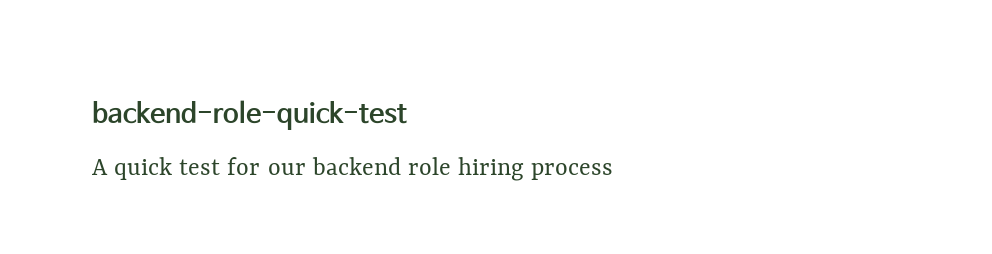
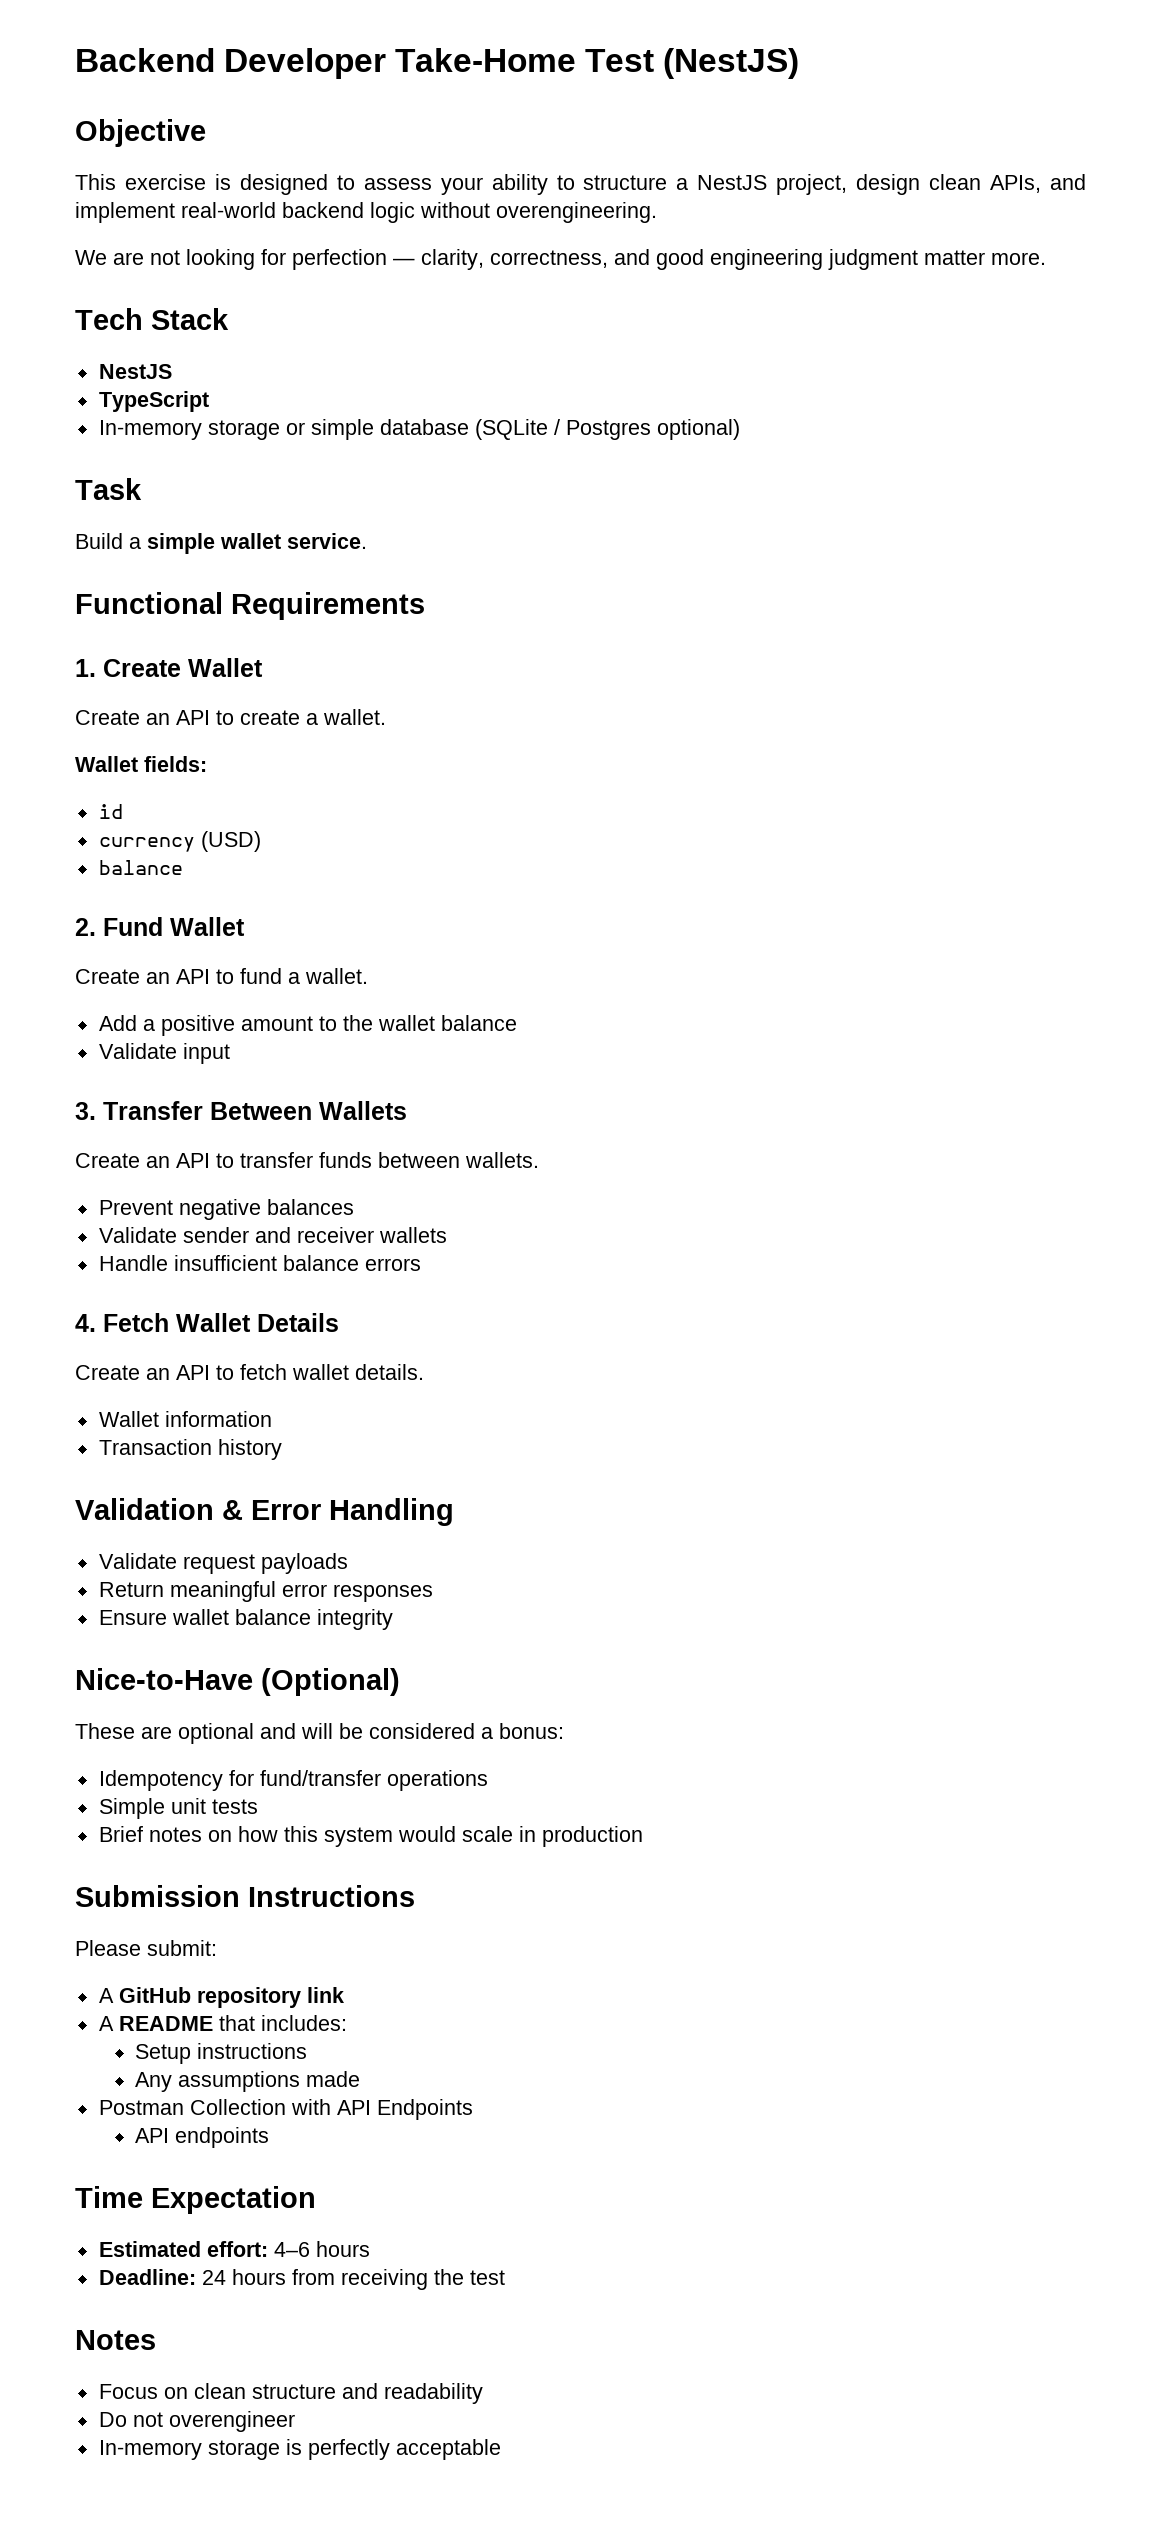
[92,100,407,130] [92,157,614,181] backend-role-quick-test // A quick test for our backend role hiring process -> [75,48,800,79] [75,119,206,147] [75,174,1086,195] [75,202,657,223] [75,249,1046,270] [75,308,229,330] [98,364,172,379] [98,391,209,412] [98,419,740,440] [75,478,142,500] [75,533,367,554] [75,592,425,620] [75,658,263,677] [75,709,386,725] [75,756,207,772] [98,804,123,819] [98,831,261,852] [98,860,183,875] [75,917,245,936] [75,968,368,984] [98,1015,517,1036] [98,1043,230,1064] [75,1101,407,1120] [75,1152,539,1168] [98,1199,354,1220] [98,1227,447,1243] [98,1255,421,1271] [75,1313,339,1332] [75,1364,424,1380] [98,1411,272,1427] [98,1439,282,1460] [75,1498,454,1526] [98,1553,348,1574] [98,1581,433,1602] [98,1609,393,1630] [75,1668,400,1696] [75,1723,564,1744] [98,1770,488,1791] [98,1798,258,1819] [98,1826,643,1847] [75,1885,415,1907] [75,1940,217,1956] [98,1987,344,2008] [98,2015,347,2031] [134,2043,307,2064] [134,2071,360,2092] [98,2099,473,2120] [134,2127,269,2148] [75,2186,316,2214] [98,2241,370,2257] [98,2269,505,2290] [75,2330,156,2350] [98,2383,483,2404] [98,2411,295,2432] [98,2439,501,2460] Backend Developer Take-Home Test (NestJS) // Objective // This exercise is designed to assess your ability to structure a NestJS project, design clean APIs, and implement real-world backend logic without overengineering. // We are not looking for perfection — clarity, correctness, and good engineering judgment matter more. // Tech Stack // NestJS // TypeScript // In-memory storage or simple database (SQLite / Postgres optional) // Task // Build a simple wallet service. // Functional Requirements // 1. Create Wallet // Create an API to create a wallet. // Wallet fields: // id // currency (USD) // balance // 2. Fund Wallet // Create an API to fund a wallet. // Add a positive amount to the wallet balance // Validate input // 3. Transfer Between Wallets // Create an API to transfer funds between wallets. // Prevent negative balances // Validate sender and receiver wallets // Handle insufficient balance errors // 4. Fetch Wallet Details // Create an API to fetch wallet details. // Wallet information // Transaction history // Validation & Error Handling // Validate request payloads // Return meaningful error responses // Ensure wallet balance integrity // Nice-to-Have (Optional) // These are optional and will be considered a bonus: // Idempotency for fund/transfer operations // Simple unit tests // Brief notes on how this system would scale in production // Submission Instructions // Please submit: // A GitHub repository link // A README that includes: // Setup instructions // Any assumptions made // Postman Collection with API Endpoints // API endpoints // Time Expectation // Estimated effort: 4–6 hours // Deadline: 24 hours from receiving the test // Notes // Focus on clean structure and readability // Do not overengineer // In-memory storage is perfectly acceptable

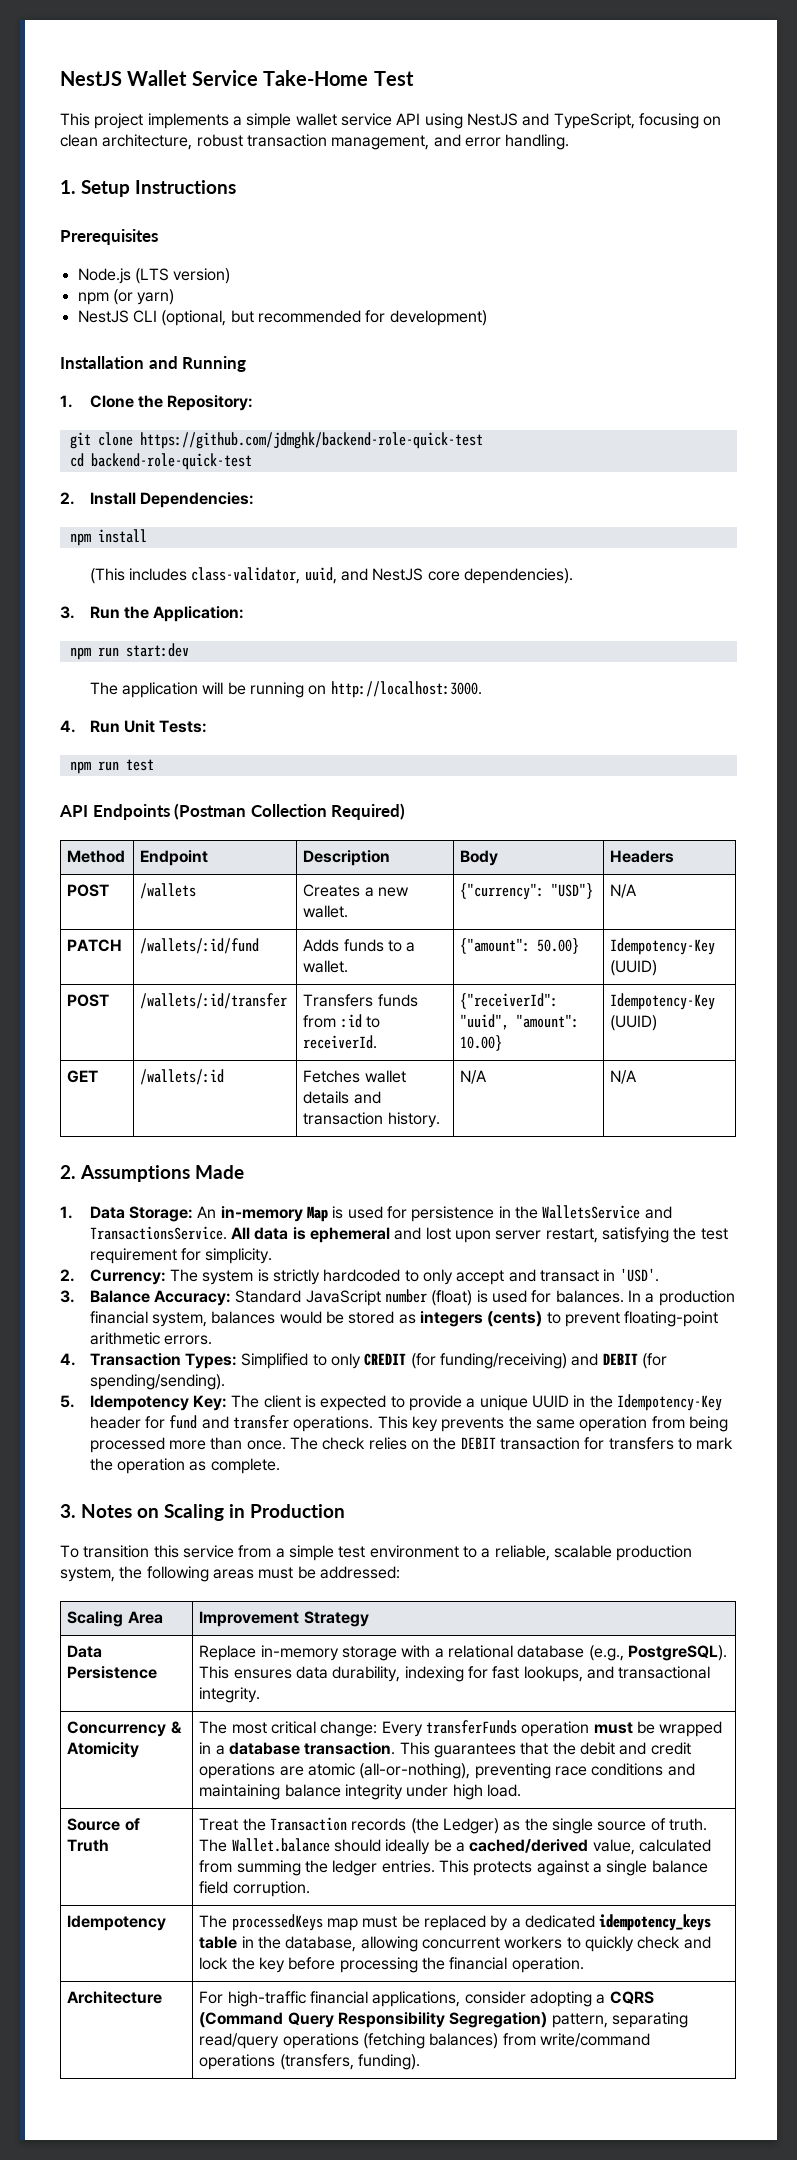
[75,48,387,79] Backend Developer -> [60,70,258,86] NestJS Wallet Service
[663,48,800,79] [75,119,206,147] [75,174,1086,195] [75,202,657,223] [75,249,1046,270] [75,308,229,330] [98,364,172,379] [98,391,209,412] [98,419,740,440] [75,478,142,500] [75,533,367,554] [75,592,425,620] [75,658,263,677] [75,709,386,725] [75,756,207,772] [98,804,123,819] [98,831,261,852] [98,860,183,875] [75,917,245,936] [75,968,368,984] [98,1015,517,1036] [98,1043,230,1064] [75,1101,407,1120] [75,1152,539,1168] [98,1199,354,1220] [98,1227,447,1243] [98,1255,421,1271] [75,1313,339,1332] [75,1364,424,1380] [98,1411,272,1427] [98,1439,282,1460] [75,1498,454,1526] [98,1553,348,1574] [98,1581,433,1602] [98,1609,393,1630] [75,1668,400,1696] [75,1723,564,1744] [98,1770,488,1791] [98,1798,258,1819] [98,1826,643,1847] [75,1885,415,1907] [75,1940,217,1956] [98,1987,344,2008] [98,2015,347,2031] [134,2043,307,2064] [134,2071,360,2092] [98,2099,473,2120] [134,2127,269,2148] [75,2186,316,2214] [98,2241,370,2257] [98,2269,505,2290] [75,2330,156,2350] [98,2383,483,2404] [98,2411,295,2432] [98,2439,501,2460] (NestJS) // Objective // This exercise is designed to assess your ability to structure a NestJS project, design clean APIs, and implement real-world backend logic without overengineering. // We are not looking for perfection — clarity, correctness, and good engineering judgment matter more. // Tech Stack // NestJS // TypeScript // In-memory storage or simple database (SQLite / Postgres optional) // Task // Build a simple wallet service. // Functional Requirements // 1. Create Wallet // Create an API to create a wallet. // Wallet fields: // id // currency (USD) // balance // 2. Fund Wallet // Create an API to fund a wallet. // Add a positive amount to the wallet balance // Validate input // 3. Transfer Between Wallets // Create an API to transfer funds between wallets. // Prevent negative balances // Validate sender and receiver wallets // Handle insufficient balance errors // 4. Fetch Wallet Details // Create an API to fetch wallet details. // Wallet information // Transaction history // Validation & Error Handling // Validate request payloads // Return meaningful error responses // Ensure wallet balance integrity // Nice-to-Have (Optional) // These are optional and will be considered a bonus: // Idempotency for fund/transfer operations // Simple unit tests // Brief notes on how this system would scale in production // Submission Instructions // Please submit: // A GitHub repository link // A README that includes: // Setup instructions // Any assumptions made // Postman Collection with API Endpoints // API endpoints // Time Expectation // Estimated effort: 4–6 hours // Deadline: 24 hours from receiving the test // Notes // Focus on clean structure and readability // Do not overengineer // In-memory storage is perfectly acceptable -> [60,113,722,129] [60,134,570,150] [60,180,236,197] [60,229,158,245] [77,268,231,284] [77,289,175,305] [77,310,487,326] [60,356,247,372] [60,395,254,411] [69,432,483,449] [69,453,252,470] [60,492,255,508] [69,529,147,546] [89,567,574,584] [60,606,245,622] [69,643,189,660] [89,681,482,698] [60,720,208,733] [69,759,154,774] [59,803,406,820] [67,850,126,863] [140,850,209,866] [303,850,391,866] [460,850,499,866] [610,850,675,863] [67,884,110,897] [140,883,197,899] [303,884,410,897] [303,905,349,918] [460,883,594,900] [610,884,638,898] [67,939,123,952] [140,938,260,954] [303,939,416,952] [303,960,349,973] [460,938,580,954] [610,938,716,955] [610,960,658,976] [67,994,110,1007] [140,993,288,1009] [303,994,418,1007] [303,1014,381,1028] [303,1035,378,1049] [460,993,559,1009] [460,1014,580,1030] [460,1035,503,1051] [610,993,716,1010] [610,1015,658,1031] [67,1070,99,1083] [140,1069,225,1085] [303,1070,406,1083] [303,1091,381,1104] [303,1112,440,1128] [460,1070,488,1084] [610,1070,638,1084] [60,1165,244,1182] [60,1205,672,1222] [89,1226,728,1243] [89,1248,273,1264] [60,1268,659,1285] [60,1289,735,1306] [89,1311,719,1327] [89,1332,213,1345] [60,1353,668,1369] [89,1374,225,1390] [60,1394,722,1411] [89,1415,728,1432] [89,1437,734,1453] [89,1458,280,1474] [60,1504,345,1521] [60,1545,693,1561] [60,1566,400,1582] [67,1611,163,1627] [199,1611,369,1627] [67,1645,103,1658] [67,1666,158,1679] [199,1645,727,1661] [199,1666,711,1682] [199,1687,261,1703] [67,1721,182,1737] [67,1742,140,1758] [199,1720,723,1737] [199,1742,691,1758] [199,1763,695,1779] [199,1784,521,1800] [67,1818,140,1831] [67,1839,110,1852] [199,1817,707,1834] [199,1838,711,1855] [199,1860,708,1876] [199,1881,310,1897] [67,1915,167,1931] [199,1914,712,1931] [199,1936,711,1952] [199,1957,584,1973] [67,1991,163,2004] [199,1991,654,2007] [199,2012,688,2028] [199,2033,650,2049] [199,2054,421,2070] // This project implements a simple wallet service API using NestJS and TypeScript, focusing on clean architecture, robust transaction management, and error handling. // 1. Setup Instructions // Prerequisites // Node.js (LTS version) // npm (or yarn) // NestJS CLI (optional, but recommended for development) // Installation and Running // 1. Clone the Repository: // git clone https://github.com/jdmghk/backend-role-quick-test // cd backend-role-quick-test // 2. Install Dependencies: // npm install // (This includes class-validator, uuid, and NestJS core dependencies). // 3. Run the Application: // npm run start:dev // The application will be running on http://localhost:3000. // 4. Run Unit Tests: // npm run test // API Endpoints (Postman Collection Required) // Method | Endpoint | Description | Body | Headers // POST | /wallets | Creates a new wallet. | {"currency": "USD"} | N/A // PATCH | /wallets/:id/fund | Adds funds to a wallet. | {"amount": 50.00} | Idempotency-Key (UUID) // POST | /wallets/:id/transfer | Transfers funds from :id to receiverId. | {"receiverId": "uuid", "amount": 10.00} | Idempotency-Key (UUID) // GET | /wallets/:id | Fetches wallet details and transaction history. | N/A | N/A // 2. Assumptions Made // 1. Data Storage: An in-memory Map is used for persistence in the WalletsService and TransactionsService. All data is ephemeral and lost upon server restart, satisfying the test requirement for simplicity. // 2. Currency: The system is strictly hardcoded to only accept and transact in 'USD'. // 3. Balance Accuracy: Standard JavaScript number (float) is used for balances. In a production financial system, balances would be stored as integers (cents) to prevent floating-point arithmetic errors. // 4. Transaction Types: Simplified to only CREDIT (for funding/receiving) and DEBIT (for spending/sending). // 5. Idempotency Key: The client is expected to provide a unique UUID in the Idempotency-Key header for fund and transfer operations. This key prevents the same operation from being processed more than once. The check relies on the DEBIT transaction for transfers to mark the operation as complete. // 3. Notes on Scaling in Production // To transition this service from a simple test environment to a reliable, scalable production system, the following areas must be addressed: // Scaling Area | Improvement Strategy // Data Persistence | Replace in-memory storage with a relational database (e.g., PostgreSQL). This ensures data durability, indexing for fast lookups, and transactional integrity. // Concurrency & Atomicity | The most critical change: Every transferFunds operation must be wrapped in a database transaction. This guarantees that the debit and credit operations are atomic (all-or-nothing), preventing race conditions and maintaining balance integrity under high load. // Source of Truth | Treat the Transaction records (the Ledger) as the single source of truth. The Wallet.balance should ideally be a cached/derived value, calculated from summing the ledger entries. This protects against a single balance field corruption. // Idempotency | The processedKeys map must be replaced by a dedicated idempotency_keys table in the database, allowing concurrent workers to quickly check and lock the key before processing the financial operation. // Architecture | For high-traffic financial applications, consider adopting a CQRS (Command Query Responsibility Segregation) pattern, separating read/query operations (fetching balances) from write/command operations (transfers, funding).

